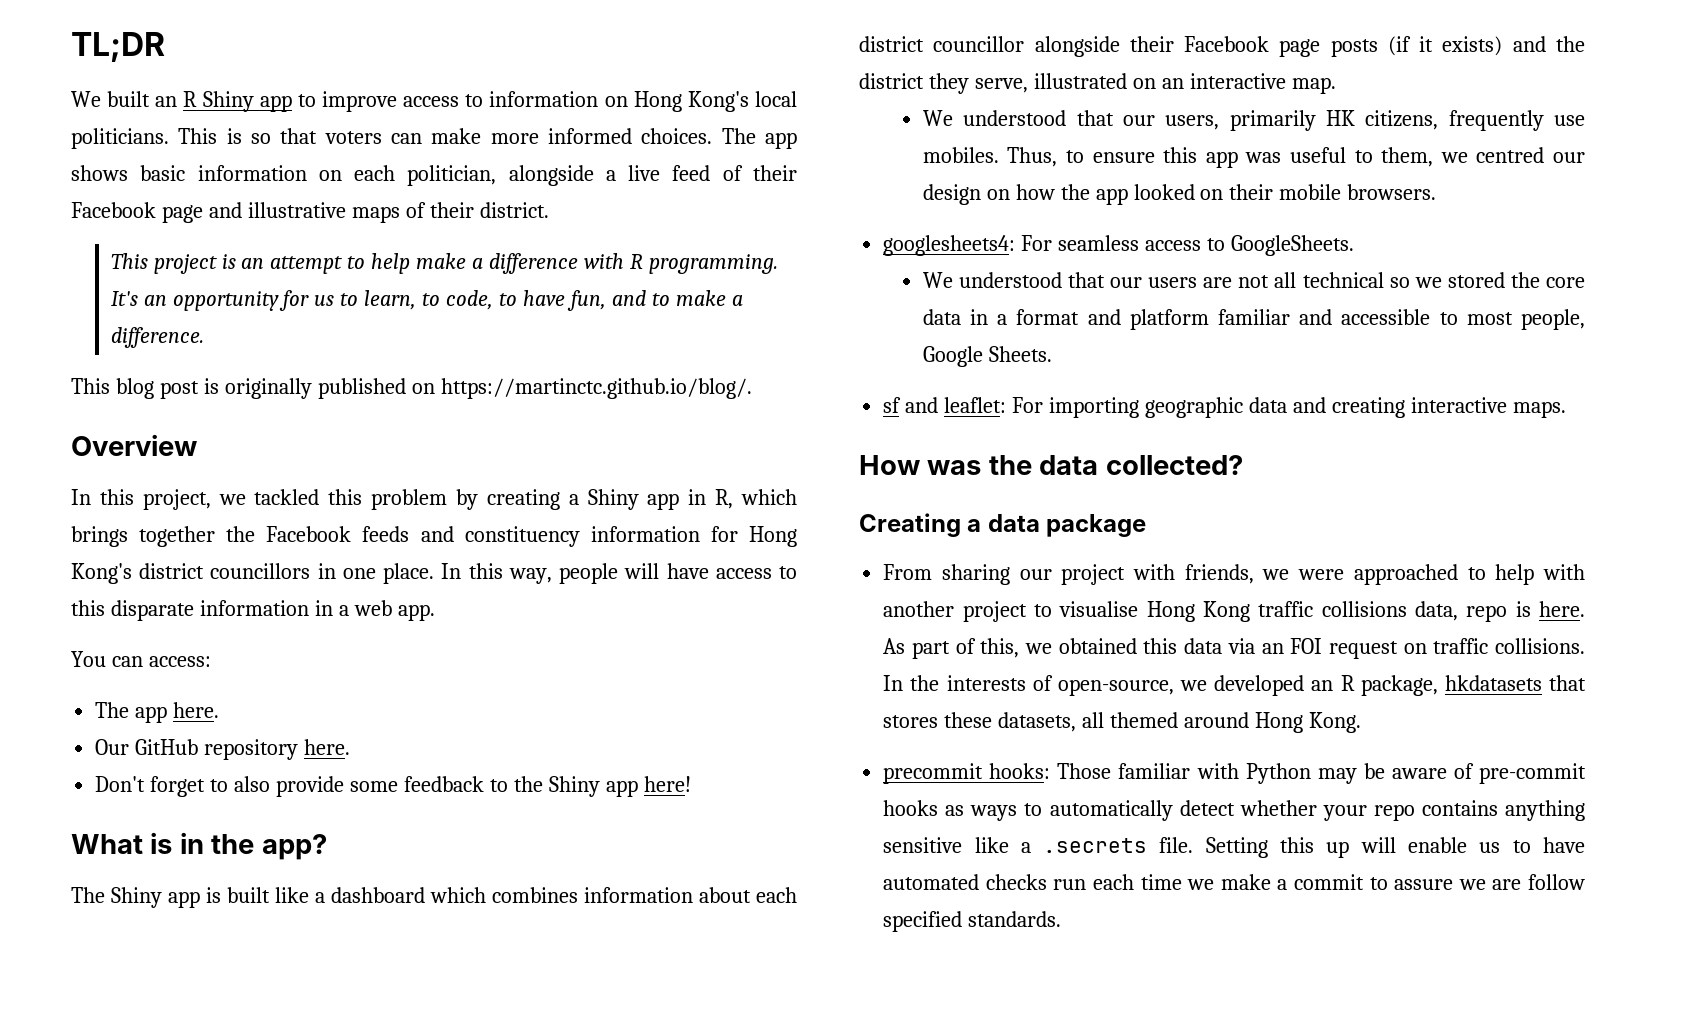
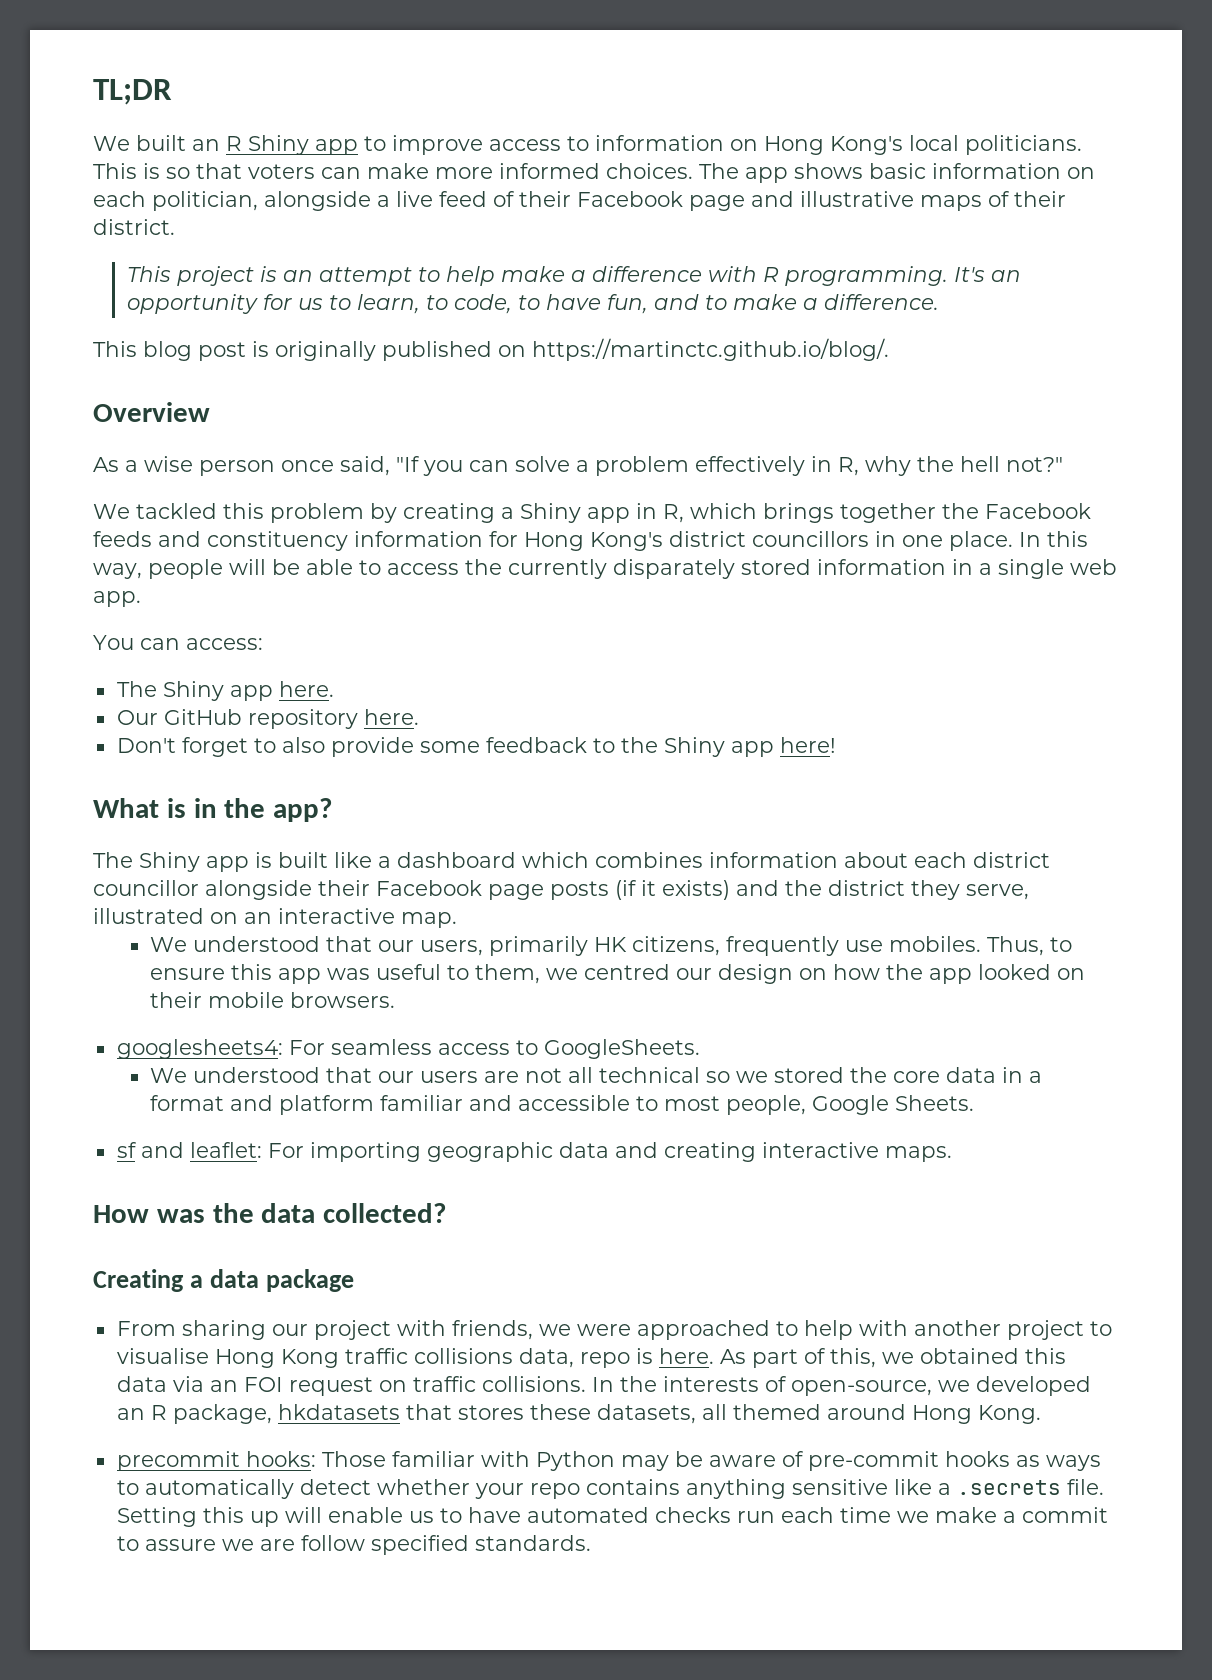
[71,489,246,510] In this project, we -> [93,456,1063,476] [93,504,130,519] As a wise person once said, "If you can solve a problem effectively in R, why the hell not?" // We
[666,563,798,579] [71,600,194,621] have access to this disparate -> [272,559,811,579] be able to access the currently disparately stored
(349, 610) none -> [998,559,1064,579] single
(130, 710) none -> [162,681,224,701] Shiny

